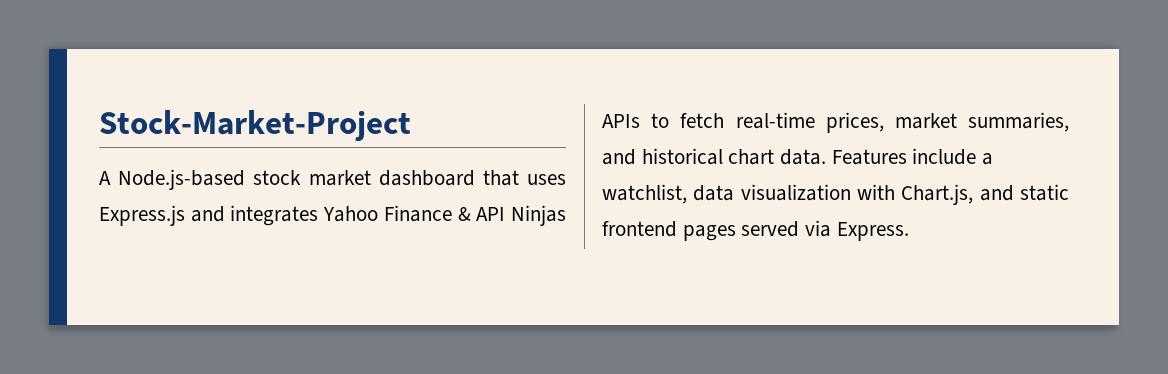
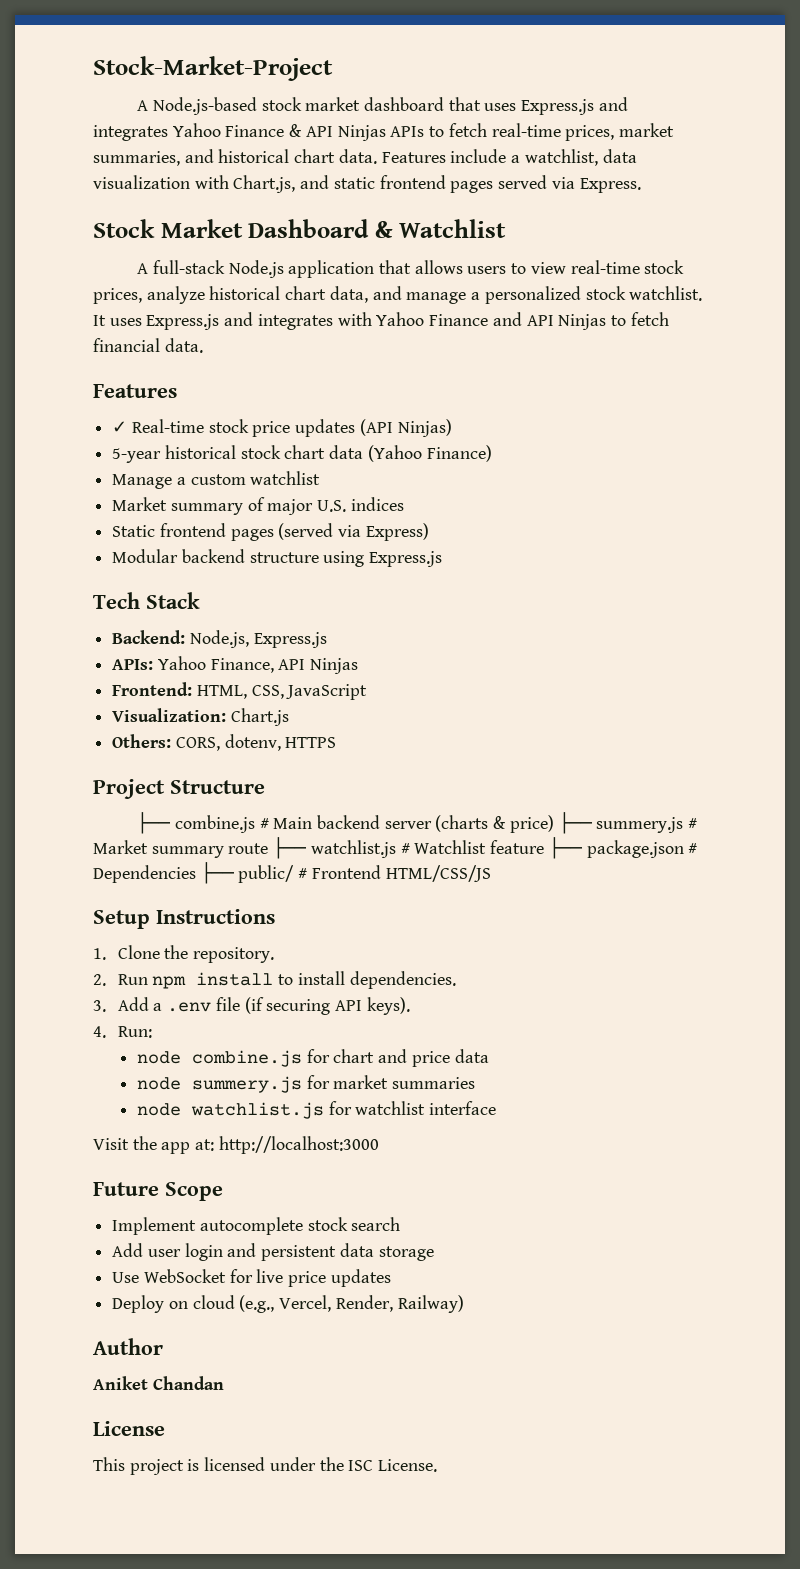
(909, 231) none -> [93,219,507,238] [137,260,685,278] [93,286,703,304] [93,312,669,330] [93,338,203,353] [93,384,177,398] [112,419,452,437] [112,445,492,463] [112,471,321,489] [112,497,404,515] [112,523,429,541] [112,549,443,567] [93,592,200,609] [112,630,327,648] [112,656,359,674] [112,682,368,700] [112,708,289,726] [112,734,337,751] [93,779,265,799] [137,812,698,834] [93,837,698,859] [93,862,491,884] [93,909,275,929] [93,945,275,963] [93,971,456,989] [93,997,410,1015] [93,1026,152,1038] [136,1049,489,1067] [136,1075,476,1093] [136,1101,497,1119] [93,1136,379,1154] [93,1182,223,1201] [112,1217,401,1235] [112,1243,434,1261] [112,1269,391,1287] [112,1295,464,1313] [93,1338,163,1355] [93,1376,224,1390] [93,1421,165,1436] [93,1457,438,1475] // Stock Market Dashboard & Watchlist // A full-stack Node.js application that allows users to view real-time stock prices, analyze historical chart data, and manage a personalized stock watchlist. It uses Express.js and integrates with Yahoo Finance and API Ninjas to fetch financial data. // Features // ✓ Real-time stock price updates (API Ninjas) // 5-year historical stock chart data (Yahoo Finance) // Manage a custom watchlist // Market summary of major U.S. indices // Static frontend pages (served via Express) // Modular backend structure using Express.js // Tech Stack // Backend: Node.js, Express.js // APIs: Yahoo Finance, API Ninjas // Frontend: HTML, CSS, JavaScript // Visualization: Chart.js // Others: CORS, dotenv, HTTPS // Project Structure // ├── combine.js # Main backend server (charts & price) ├── summery.js # Market summary route ├── watchlist.js # Watchlist feature ├── package.json # Dependencies ├── public/ # Frontend HTML/CSS/JS // Setup Instructions // 1. Clone the repository. // 2. Run npm install to install dependencies. // 3. Add a .env file (if securing API keys). // 4. Run: // node combine.js for chart and price data // node summery.js for market summaries // node watchlist.js for watchlist interface // Visit the app at: http://localhost:3000 // Future Scope // Implement autocomplete stock search // Add user login and persistent data storage // Use WebSocket for live price updates // Deploy on cloud (e.g., Vercel, Render, Railway) // Author // Aniket Chandan // License // This project is licensed under the ISC License.

